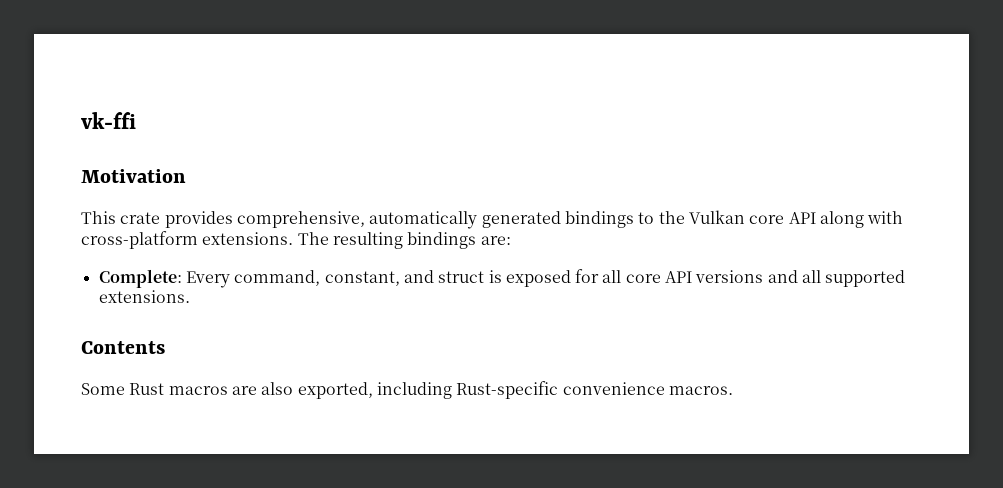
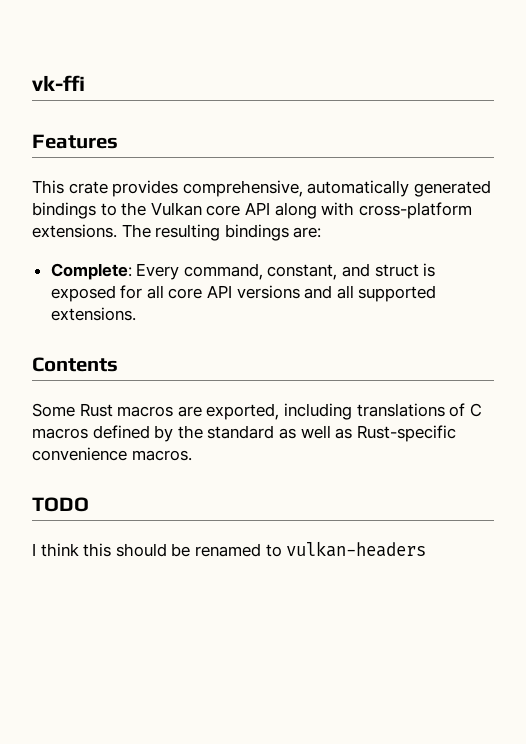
[81,169,186,183] Motivation -> [32,134,118,149] Features
[261,382,294,395] also -> (202, 411) none
[456,381,733,399] Rust-specific convenience macros. -> [356,403,482,417] [32,425,456,442] [32,447,192,461] [32,497,89,512] [32,541,427,557] translations of C macros defined by the standard as well as Rust-specific convenience macros. // TODO // I think this should be renamed to vulkan-headers

